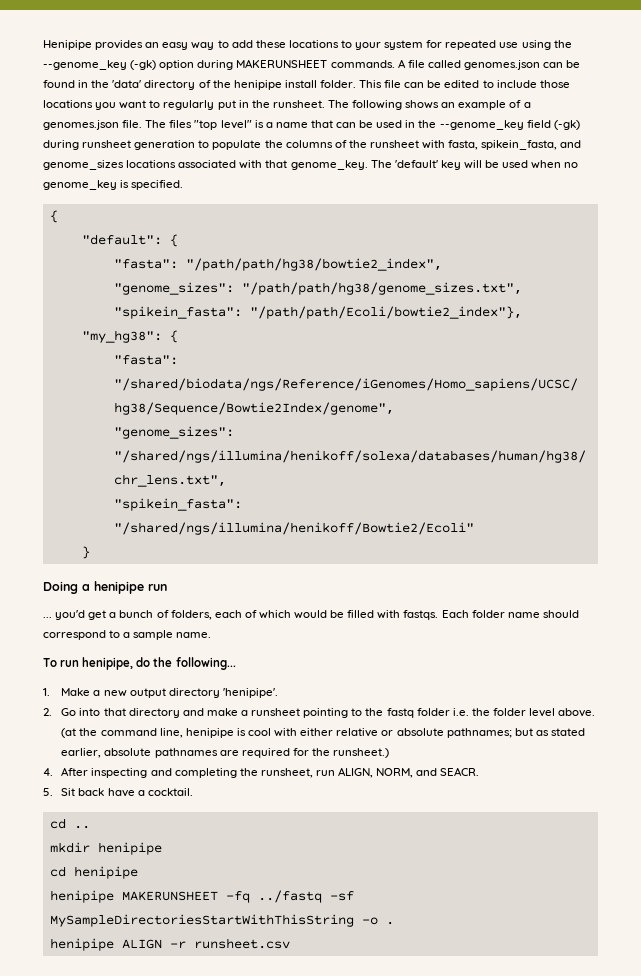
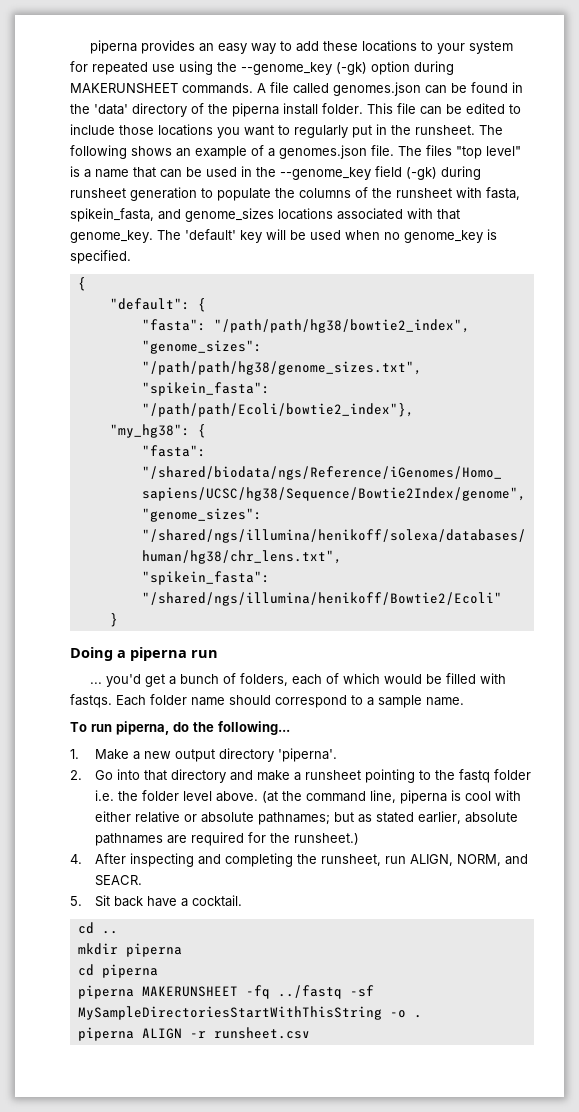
[43,40,92,50] Henipipe -> [89,40,137,54] piperna
[233,80,282,90] henipipe -> [232,103,279,117] piperna
[94,581,144,594] henipipe -> [130,647,187,661] piperna
[82,657,134,670] henipipe, -> [116,721,169,735] piperna,
[222,688,278,698] 'henipipe'. -> [277,748,337,762] 'piperna'.
[185,728,234,738] henipipe -> [399,790,447,804] piperna
[97,842,162,855] [49,866,138,879] [49,890,114,903] henipipe // cd henipipe // henipipe -> [125,943,182,957] [77,964,158,978] [77,985,134,999] piperna // cd piperna // piperna
[49,938,114,951] henipipe -> [77,1027,134,1041] piperna

